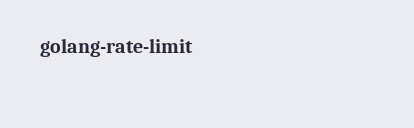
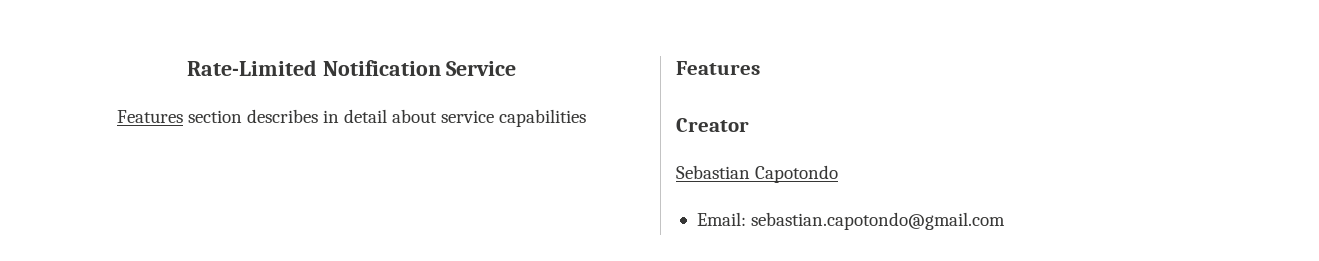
[40,38,193,57] golang-rate-limit -> [186,60,517,76] [116,109,587,127] [676,61,760,75] [676,118,749,132] [676,165,839,183] [696,212,1006,230] Rate-Limited Notification Service // Features section describes in detail about service capabilities // Features // Creator // Sebastian Capotondo // Email: sebastian.capotondo@gmail.com

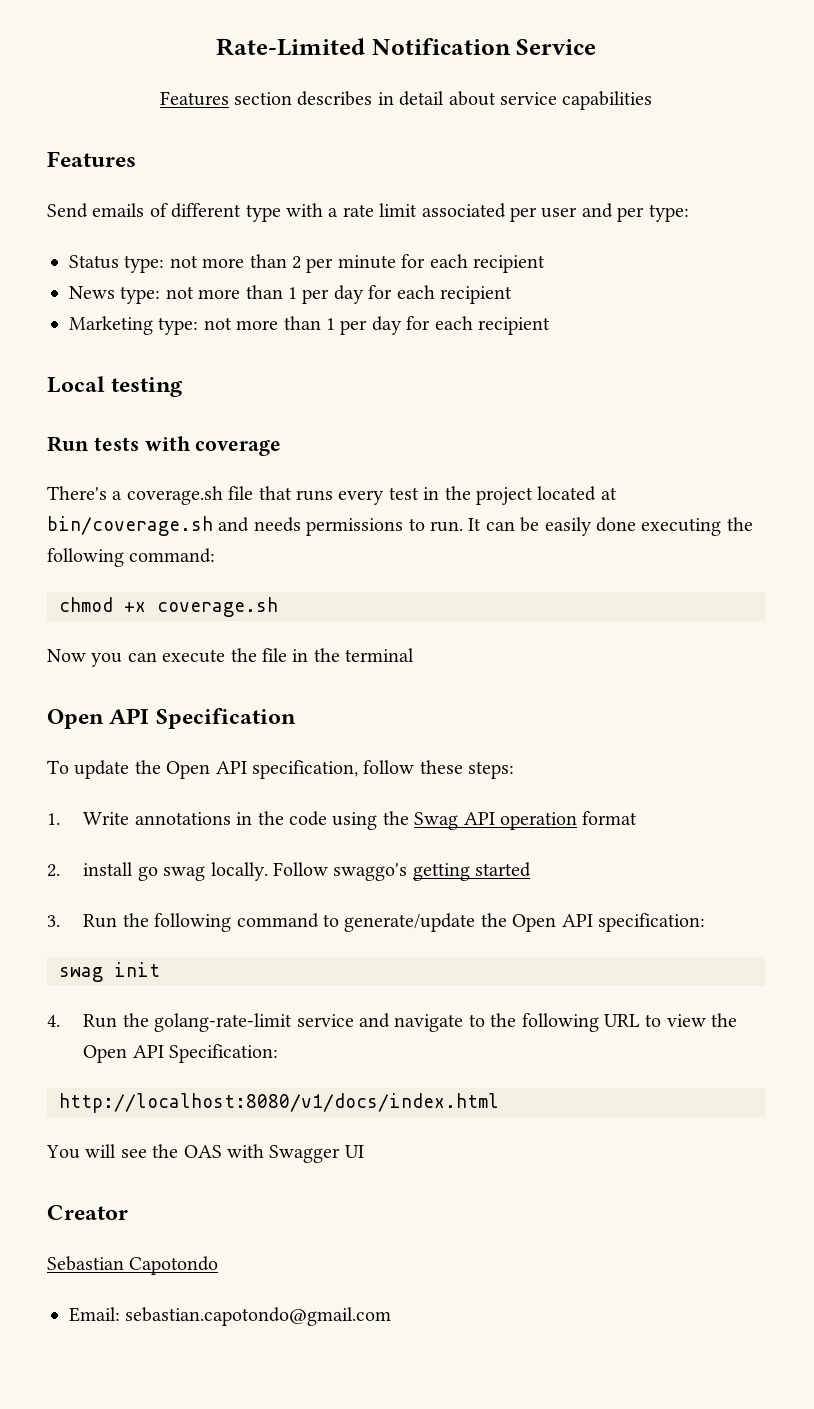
(760, 68) none -> [47,203,689,222] [69,254,545,273] [69,285,512,304] [69,316,550,335] [47,376,183,397] [47,436,282,456] [47,486,617,505] [47,516,753,536] [47,548,216,567] [59,597,278,617] [47,648,415,667] [47,708,296,729] [47,760,515,779] [47,811,638,830] [47,862,532,881] [47,913,705,932] [59,962,160,982] [47,1013,738,1032] [83,1044,279,1063] [59,1093,499,1113] [46,1144,364,1163] // Send emails of different type with a rate limit associated per user and per type: // Status type: not more than 2 per minute for each recipient // News type: not more than 1 per day for each recipient // Marketing type: not more than 1 per day for each recipient // Local testing // Run tests with coverage // There's a coverage.sh file that runs every test in the project located at bin/coverage.sh and needs permissions to run. It can be easily done executing the following command: // chmod +x coverage.sh // Now you can execute the file in the terminal // Open API Specification // To update the Open API specification, follow these steps: // 1. Write annotations in the code using the Swag API operation format // 2. install go swag locally. Follow swaggo's getting started // 3. Run the following command to generate/update the Open API specification: // swag init // 4. Run the golang-rate-limit service and navigate to the following URL to view the Open API Specification: // http://localhost:8080/v1/docs/index.html // You will see the OAS with Swagger UI

